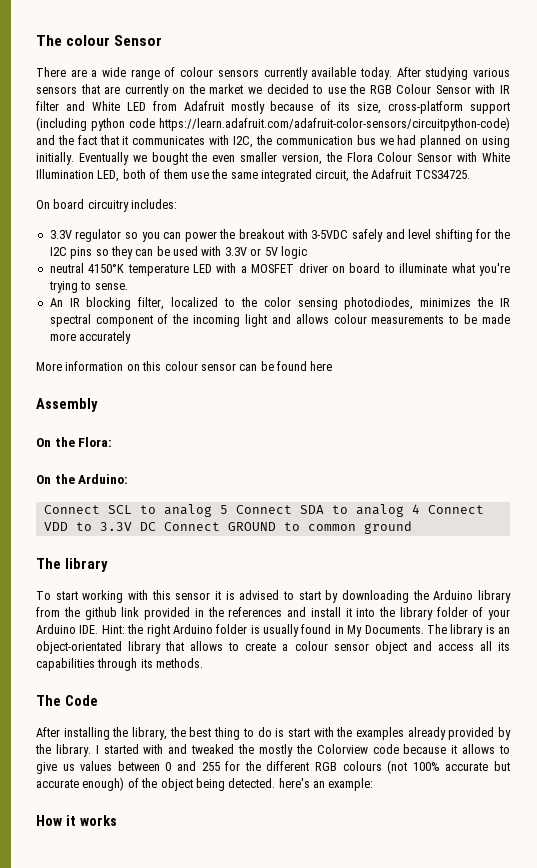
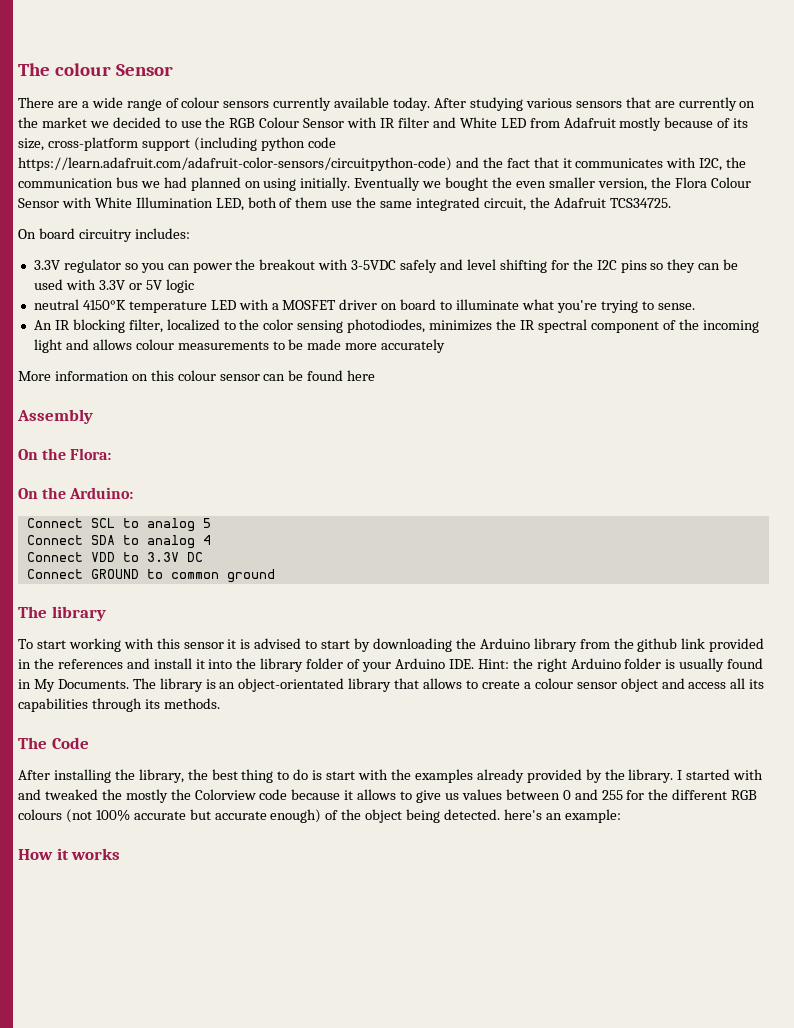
(228, 509) none -> (211, 523) //
(420, 509) none -> (211, 540) //
(156, 526) none -> (203, 557) //

